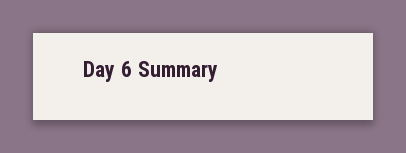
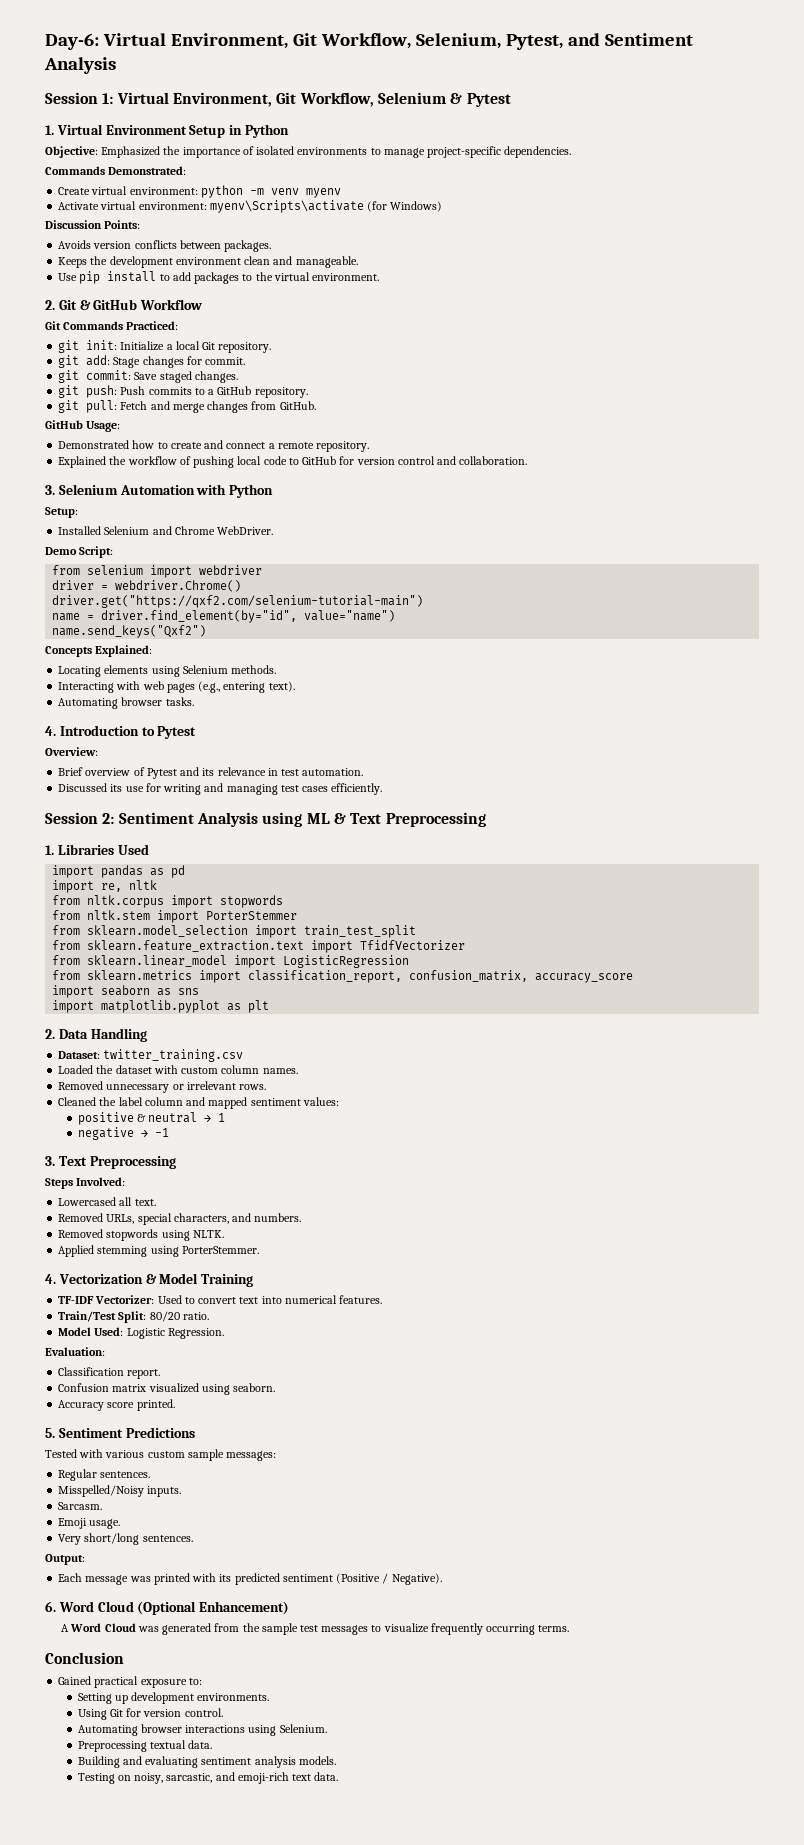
[83,61,218,82] Day 6 Summary -> [45,33,693,50] [44,57,116,74] [45,92,511,107] [45,124,289,138] [45,146,572,158] [45,166,187,175] [58,185,341,198] [58,200,443,213] [45,220,141,229] [58,240,272,252] [58,256,358,268] [58,271,380,284] [45,299,203,310] [45,321,179,330] [58,340,272,353] [58,355,246,368] [58,370,238,383] [58,385,308,398] [58,400,316,413] [45,420,121,432] [58,440,370,452] [58,456,528,468] [45,484,274,498] [45,507,78,518] [58,526,274,535] [45,546,114,558] [52,565,263,578] [52,580,242,592] [52,595,424,608] [52,610,396,623] [52,625,207,638] [45,645,153,657] [58,665,277,677] [58,681,295,693] [58,697,194,709] [45,725,197,739] [45,747,98,756] [58,767,364,779] [58,783,383,795] [45,812,486,827] [45,844,149,855] [52,865,186,878] [52,880,158,893] [52,895,284,908] [52,910,298,923] [52,925,417,938] [52,940,466,953] [52,955,410,968] [52,970,634,983] [52,985,200,998] [52,1000,270,1013] [45,1028,147,1042] [58,1049,244,1062] [58,1065,298,1074] [58,1081,267,1093] [58,1097,339,1109] [77,1112,226,1125] [77,1127,169,1140] [45,1156,176,1169] [45,1177,126,1189] [58,1197,156,1206] [58,1213,302,1225] [58,1229,224,1241] [58,1245,259,1257] [45,1273,254,1287] [58,1295,383,1304] [58,1311,209,1323] [58,1327,224,1339] [45,1347,105,1356] [58,1367,161,1379] [58,1383,276,1395] [58,1399,175,1411] [45,1427,195,1438] [45,1449,277,1461] [58,1469,151,1481] [58,1485,182,1497] [58,1502,103,1510] [58,1518,121,1529] [58,1533,193,1545] [45,1554,85,1565] [58,1573,442,1585] [45,1601,290,1615] [61,1623,570,1635] [45,1652,124,1664] [58,1676,202,1688] [77,1692,270,1704] [77,1708,223,1720] [77,1724,327,1736] [77,1740,213,1752] [77,1756,336,1768] [77,1772,339,1784] Day-6: Virtual Environment, Git Workflow, Selenium, Pytest, and Sentiment Analysis // Session 1: Virtual Environment, Git Workflow, Selenium & Pytest // 1. Virtual Environment Setup in Python // Objective: Emphasized the importance of isolated environments to manage project-specific dependencies. // Commands Demonstrated: // Create virtual environment: python -m venv myenv // Activate virtual environment: myenv\Scripts\activate (for Windows) // Discussion Points: // Avoids version conflicts between packages. // Keeps the development environment clean and manageable. // Use pip install to add packages to the virtual environment. // 2. Git & GitHub Workflow // Git Commands Practiced: // git init: Initialize a local Git repository. // git add: Stage changes for commit. // git commit: Save staged changes. // git push: Push commits to a GitHub repository. // git pull: Fetch and merge changes from GitHub. // GitHub Usage: // Demonstrated how to create and connect a remote repository. // Explained the workflow of pushing local code to GitHub for version control and collaboration. // 3. Selenium Automation with Python // Setup: // Installed Selenium and Chrome WebDriver. // Demo Script: // from selenium import webdriver // driver = webdriver.Chrome() // driver.get("https://qxf2.com/selenium-tutorial-main") // name = driver.find_element(by="id", value="name") // name.send_keys("Qxf2") // Concepts Explained: // Locating elements using Selenium methods. // Interacting with web pages (e.g., entering text). // Automating browser tasks. // 4. Introduction to Pytest // Overview: // Brief overview of Pytest and its relevance in test automation. // Discussed its use for writing and managing test cases efficiently. // Session 2: Sentiment Analysis using ML & Text Preprocessing // 1. Libraries Used // import pandas as pd // import re, nltk // from nltk.corpus import stopwords // from nltk.stem import PorterStemmer // from sklearn.model_selection import train_test_split // from sklearn.feature_extraction.text import TfidfVectorizer // from sklearn.linear_model import LogisticRegression // from sklearn.metrics import classification_report, confusion_matrix, accuracy_score // import seaborn as sns // import matplotlib.pyplot as plt // 2. Data Handling // Dataset: twitter_training.csv // Loaded the dataset with custom column names. // Removed unnecessary or irrelevant rows. // Cleaned the label column and mapped sentiment values: // positive & neutral → 1 // negative → -1 // 3. Text Preprocessing // Steps Involved: // Lowercased all text. // Removed URLs, special characters, and numbers. // Removed stopwords using NLTK. // Applied stemming using PorterStemmer. // 4. Vectorization & Model Training // TF-IDF Vectorizer: Used to convert text into numerical features. // Train/Test Split: 80/20 ratio. // Model Used: Logistic Regression. // Evaluation: // Classification report. // Confusion matrix visualized using seaborn. // Accuracy score printed. // 5. Sentiment Predictions // Tested with various custom sample messages: // Regular sentences. // Misspelled/Noisy inputs. // Sarcasm. // Emoji usage. // Very short/long sentences. // Output: // Each message was printed with its predicted sentiment (Positive / Negative). // 6. Word Cloud (Optional Enhancement) // A Word Cloud was generated from the sample test messages to visualize frequently occurring terms. // Conclusion // Gained practical exposure to: // Setting up development environments. // Using Git for version control. // Automating browser interactions using Selenium. // Preprocessing textual data. // Building and evaluating sentiment analysis models. // Testing on noisy, sarcastic, and emoji-rich text data.

